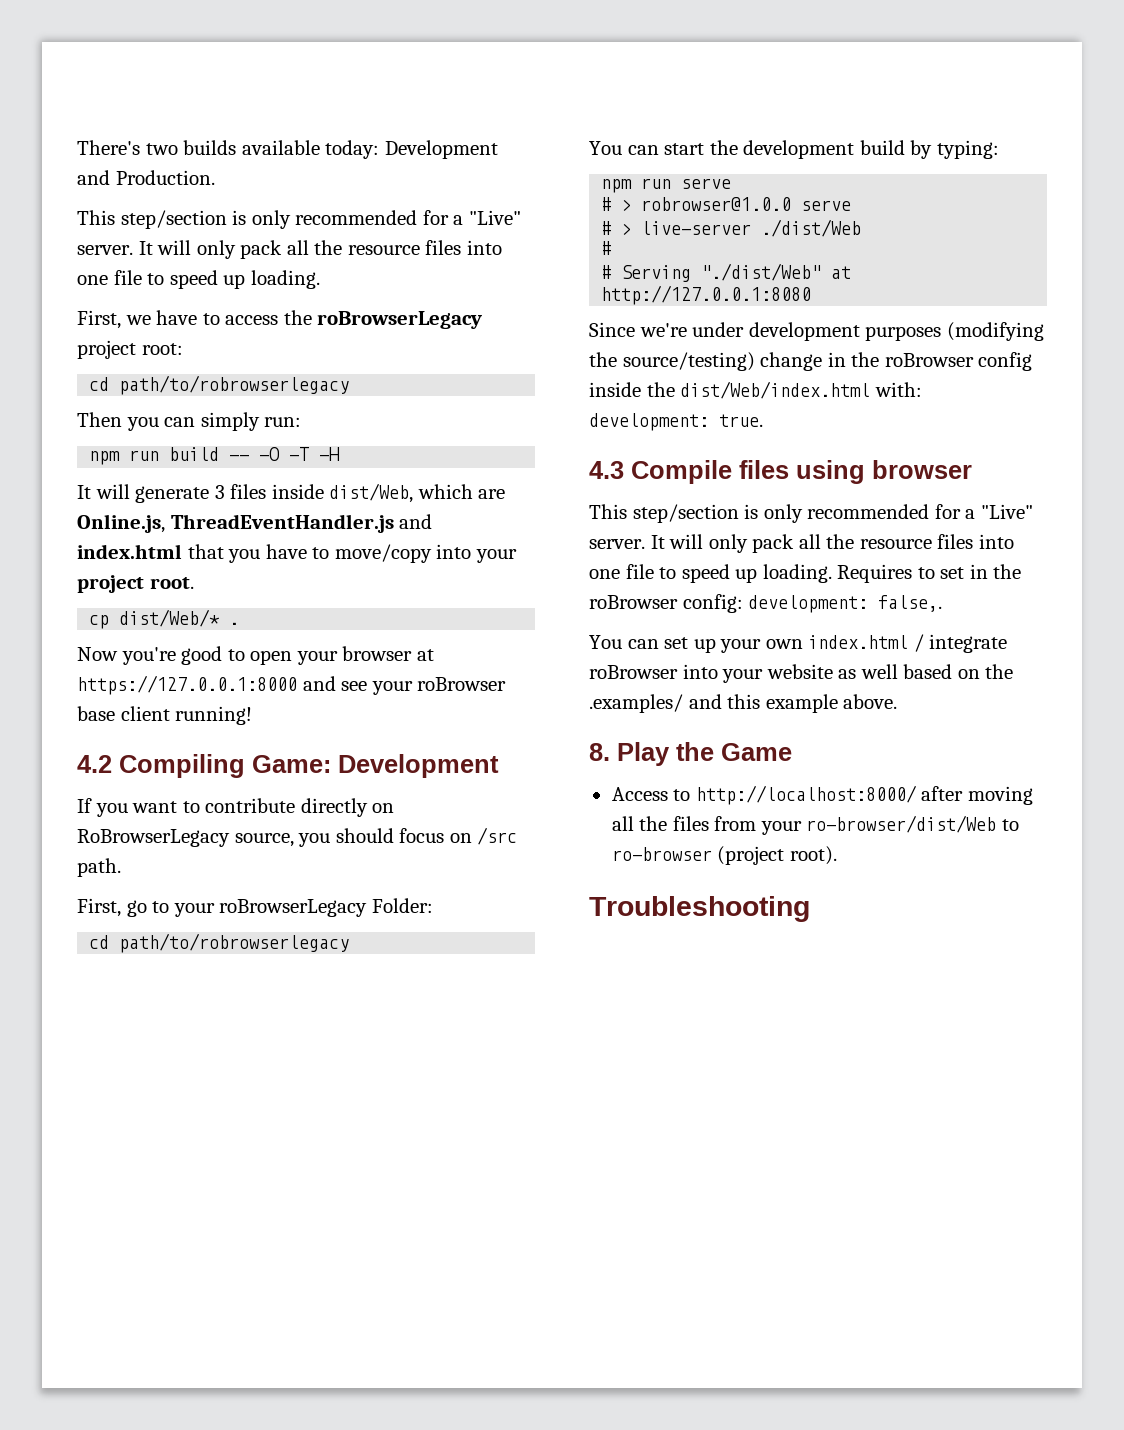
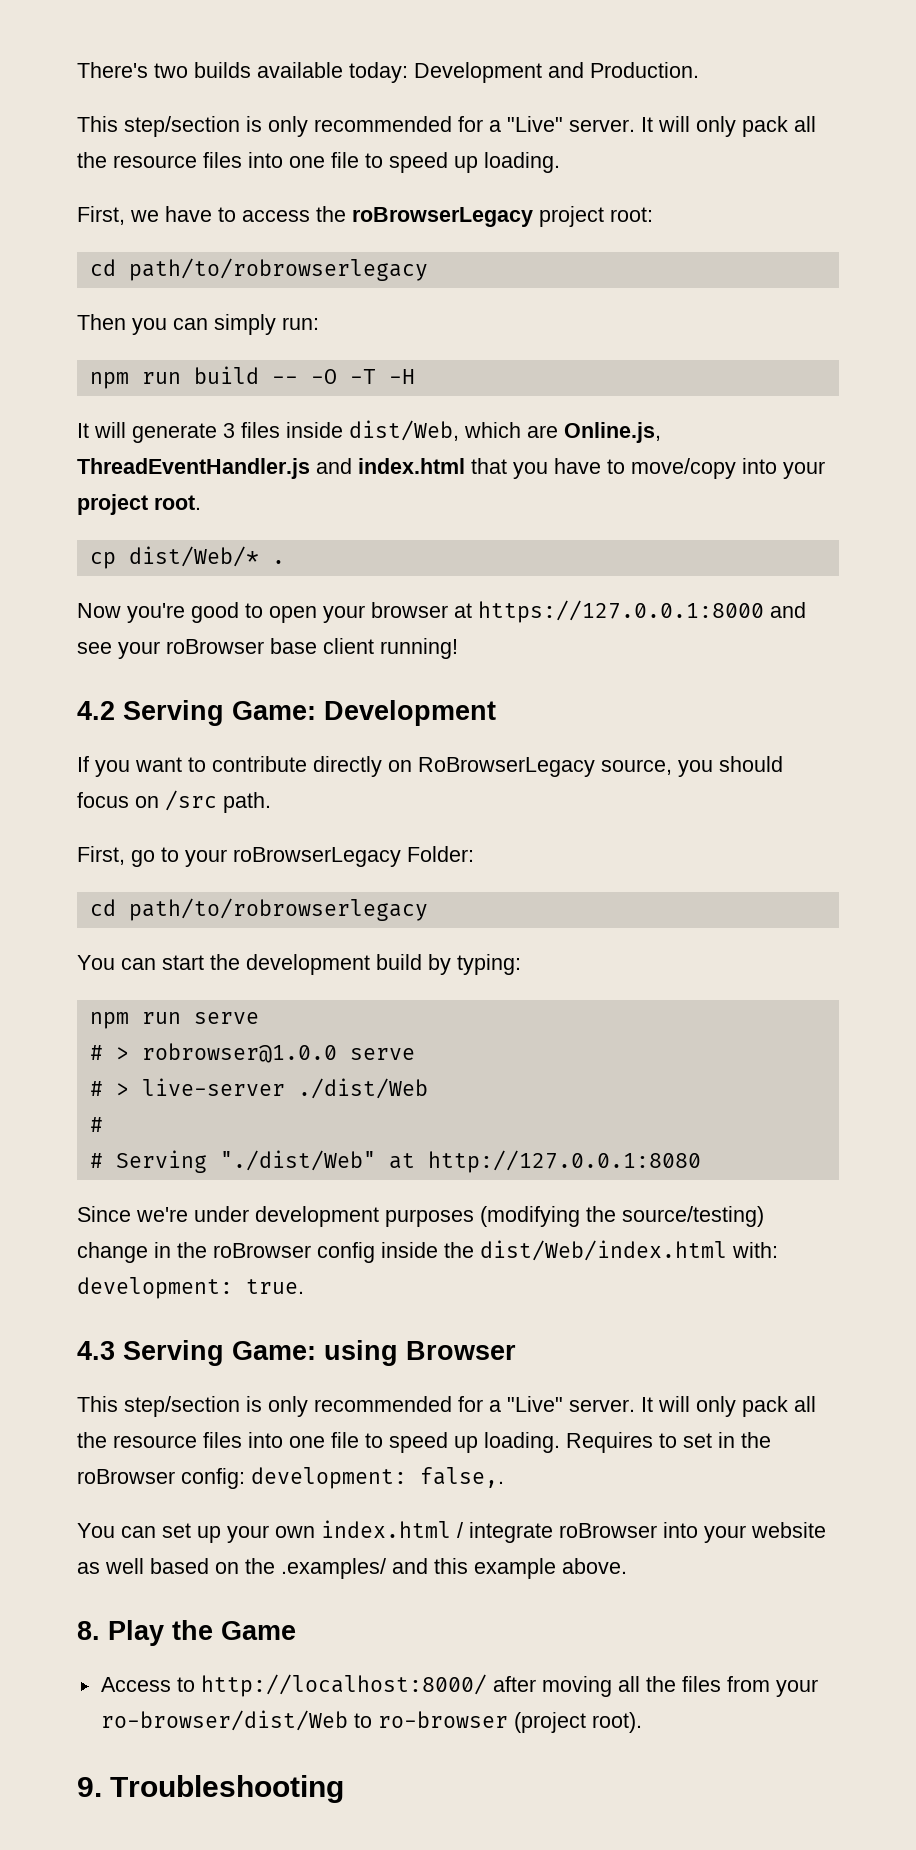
[119,754,245,778] Compiling -> [123,700,224,726] Serving
[631,460,972,484] Compile files using browser -> [123,1340,516,1366] Serving Game: using Browser
(837, 855) none -> [77,1777,102,1797] 9.

